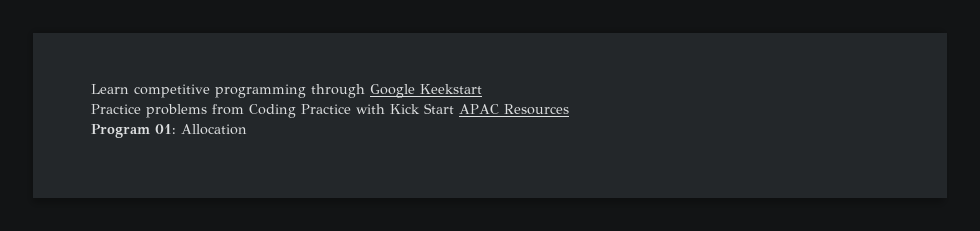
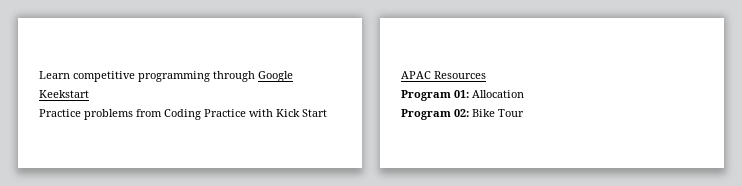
(247, 129) none -> [401,109,524,120] // Program 02: Bike Tour

